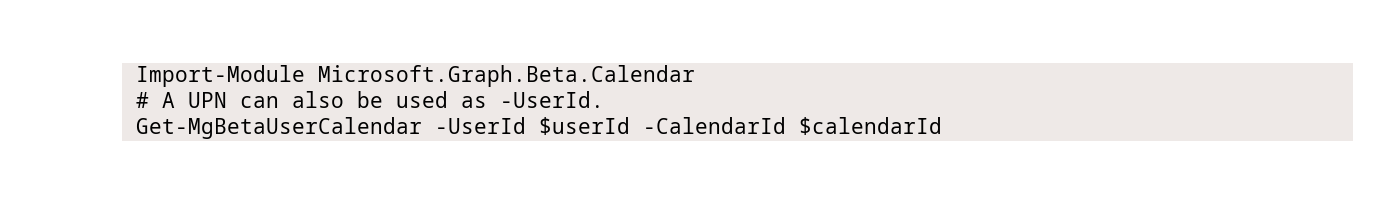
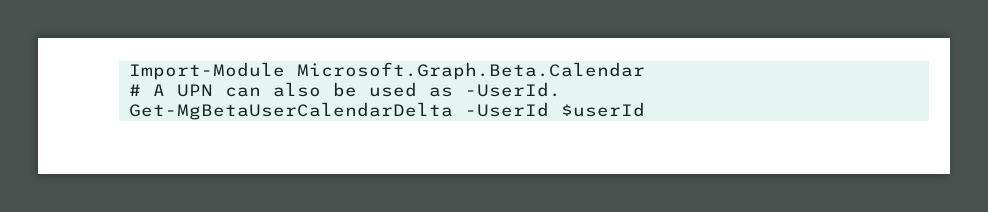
[135,117,422,139] Get-MgBetaUserCalendar -> [128,102,453,120] Get-MgBetaUserCalendarDelta
[642,117,942,135] -CalendarId $calendarId -> (645, 109) none

